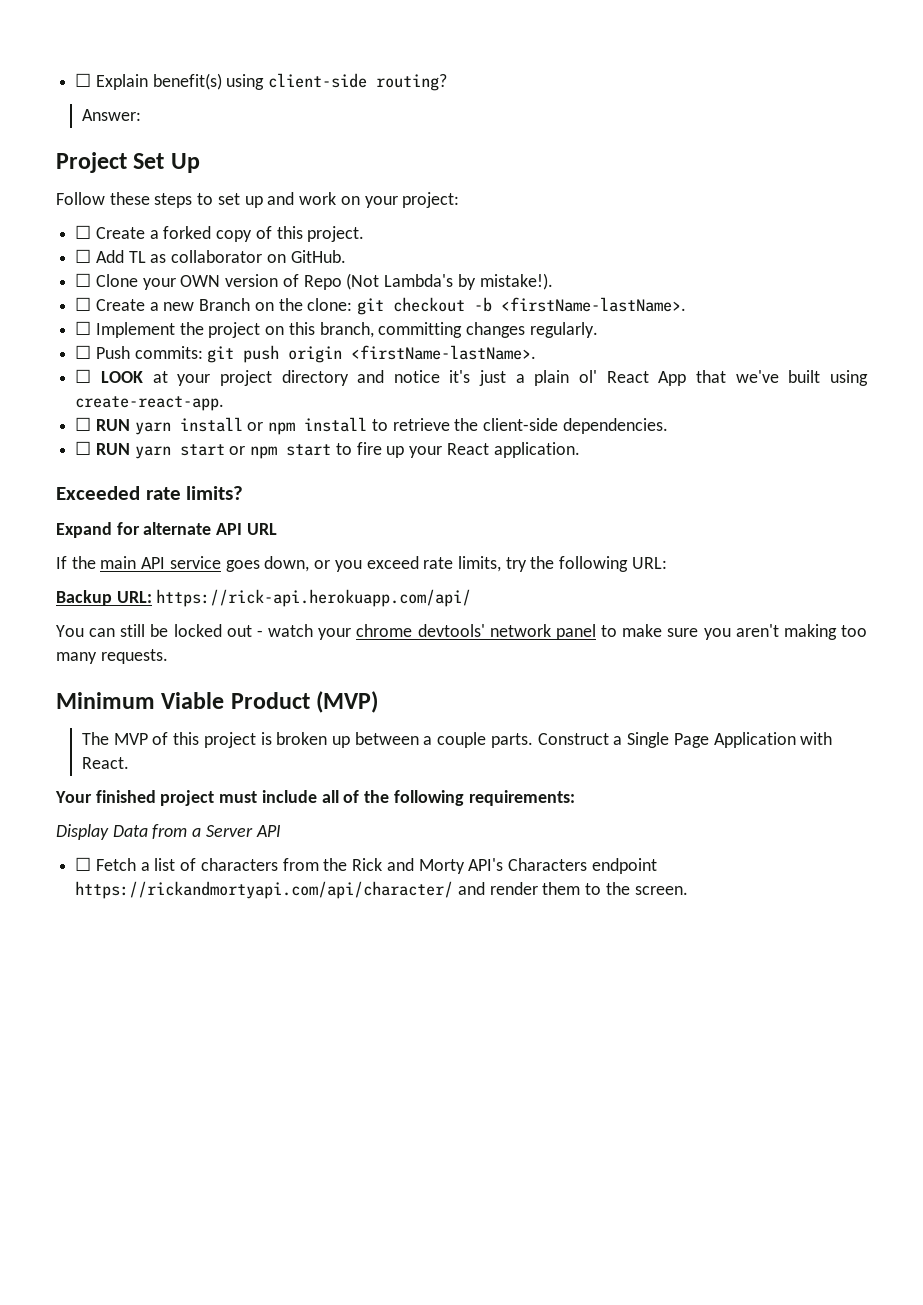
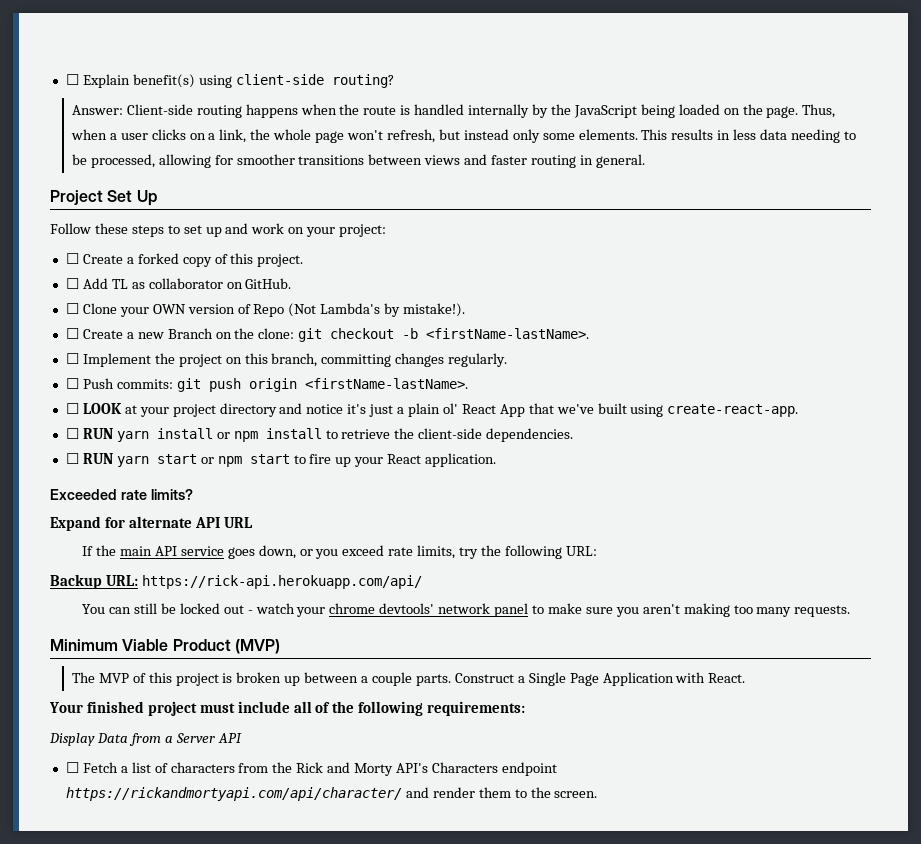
(141, 115) none -> [126,104,836,118] [70,129,856,143] [71,154,645,168] Client-side routing happens when the route is handled internally by the JavaScript being loaded on the page. Thus, when a user clicks on a link, the whole page won't refresh, but instead only some elements. This results in less data needing to be processed, allowing for smoother transitions between views and faster routing in general.

